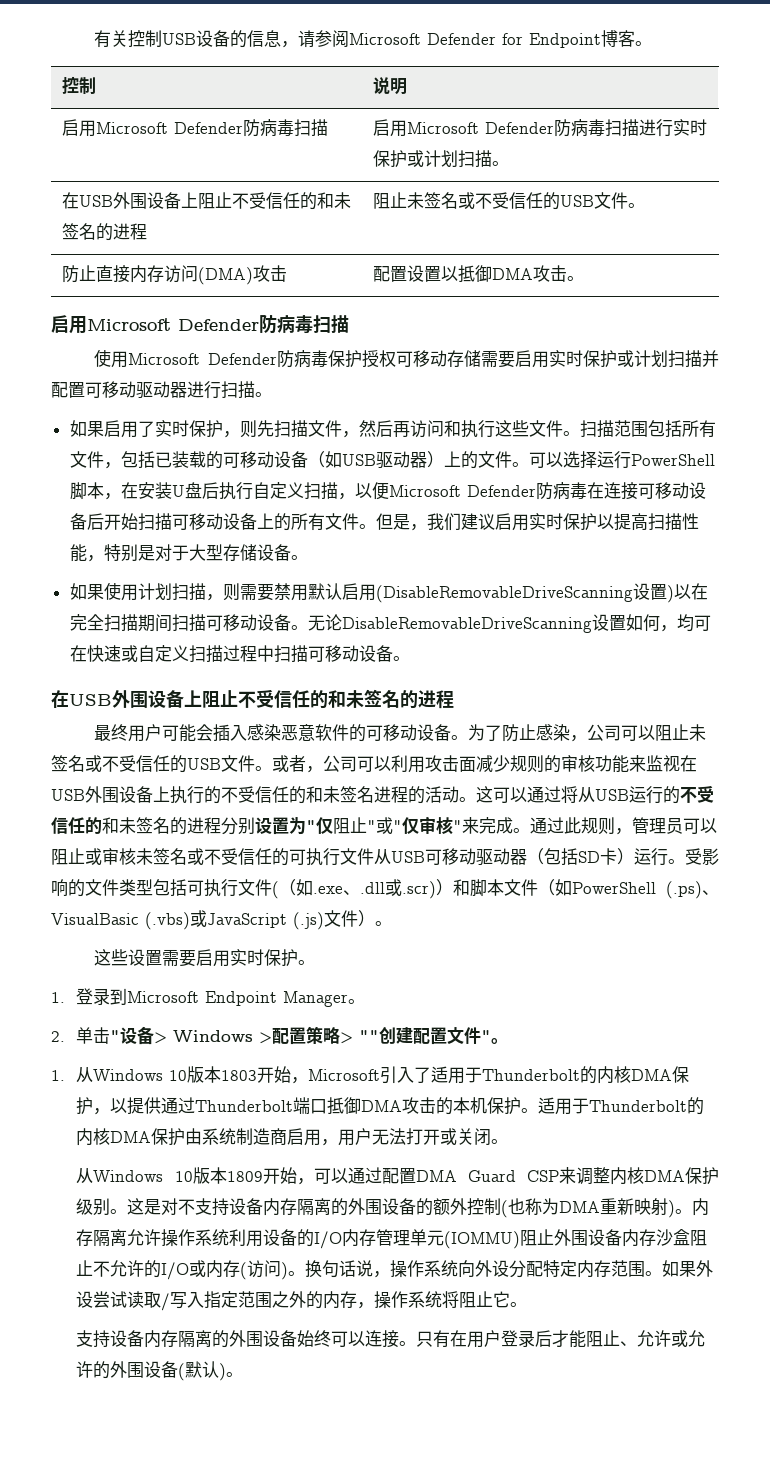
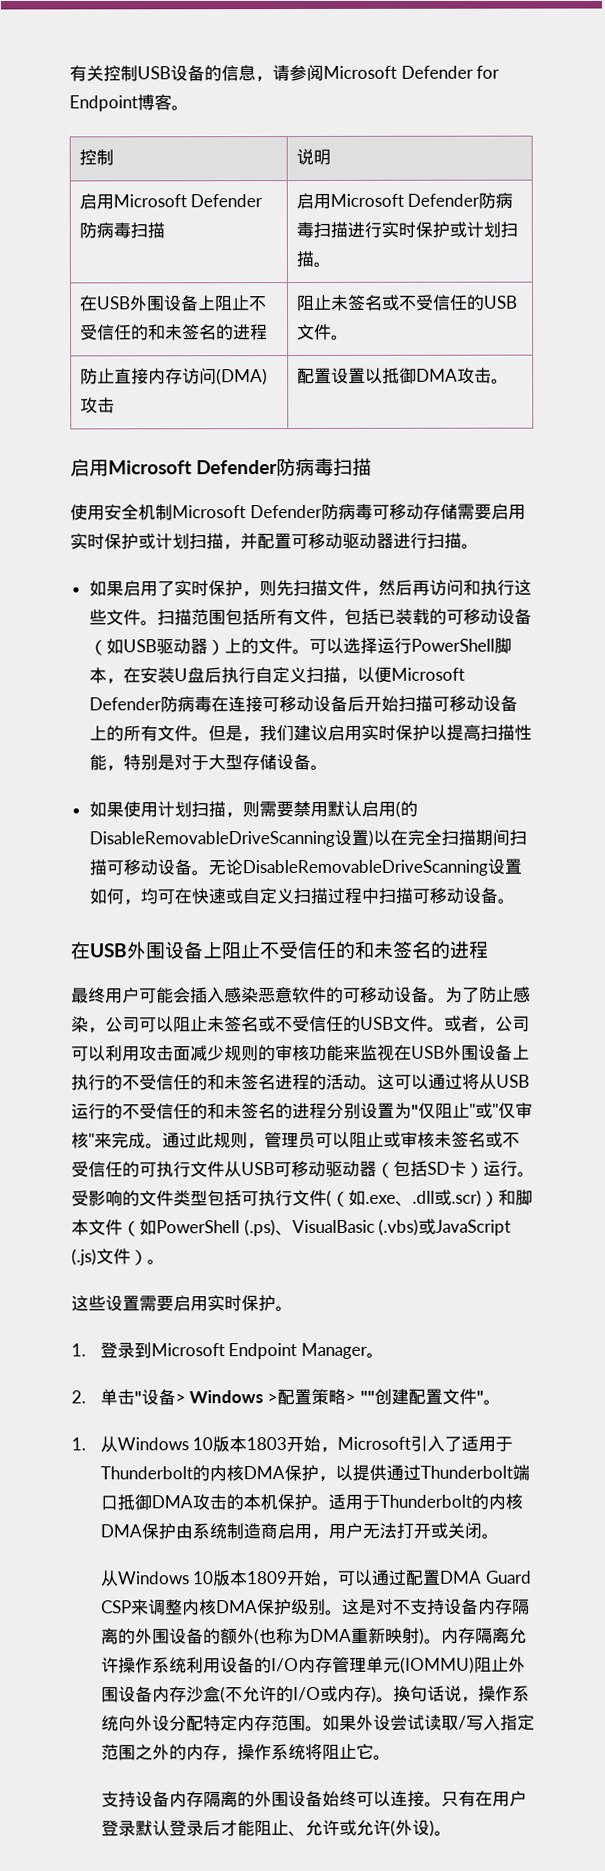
[127,350,396,368] Microsoft Defender防病毒保护授权 -> [104,503,373,521] 安全机制Microsoft Defender防病毒
(702, 359) none -> [223,544,241,551] ，
[375,585,633,603] (DisableRemovableDriveScanning -> [394,800,418,818] [88,830,335,848] (的DisableRemovableDriveScanning
[467,1198,502,1216] 控制 -> (255, 1636) none
[690,1229,708,1246] [76,1260,94,1276] 阻止 -> [219,1686,226,1704] (
[240,1260,282,1280] (访问 -> (372, 1693) none
(536, 1338) none -> [134,1820,204,1837] 默认登录
[93,1361,220,1381] 的外围设备(默认 -> [389,1819,430,1837] (外设

